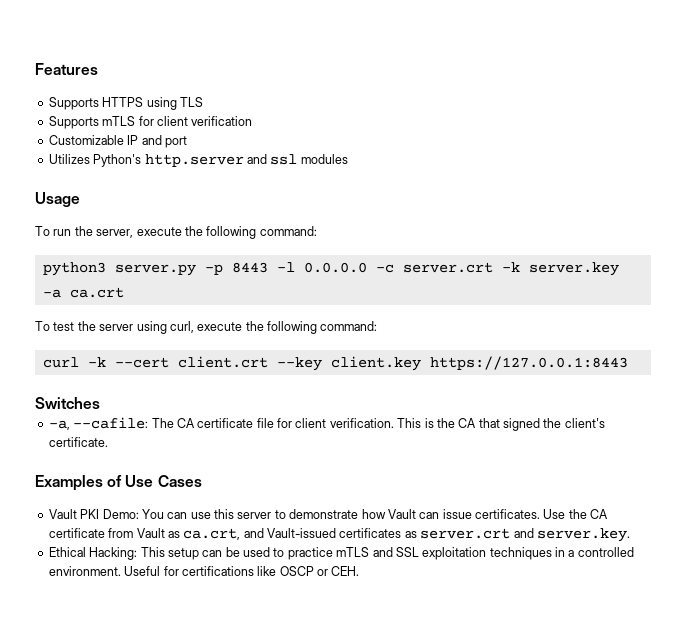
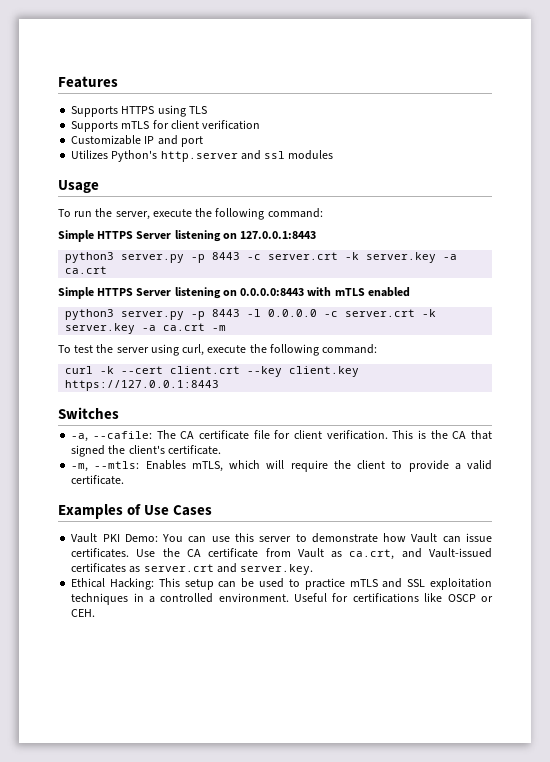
(317, 231) none -> [58,230,317,242] [65,252,458,263] [65,266,108,274] [58,287,410,299] // Simple HTTPS Server listening on 127.0.0.1:8443 // python3 server.py -p 8443 -c server.crt -k server.key -a ca.crt // Simple HTTPS Server listening on 0.0.0.0:8443 with mTLS enabled
(124, 292) none -> [212,325,227,331] -m
(108, 442) none -> [71,460,493,472] [71,475,125,485] // -m, --mtls: Enables mTLS, which will require the client to provide a valid certificate.

